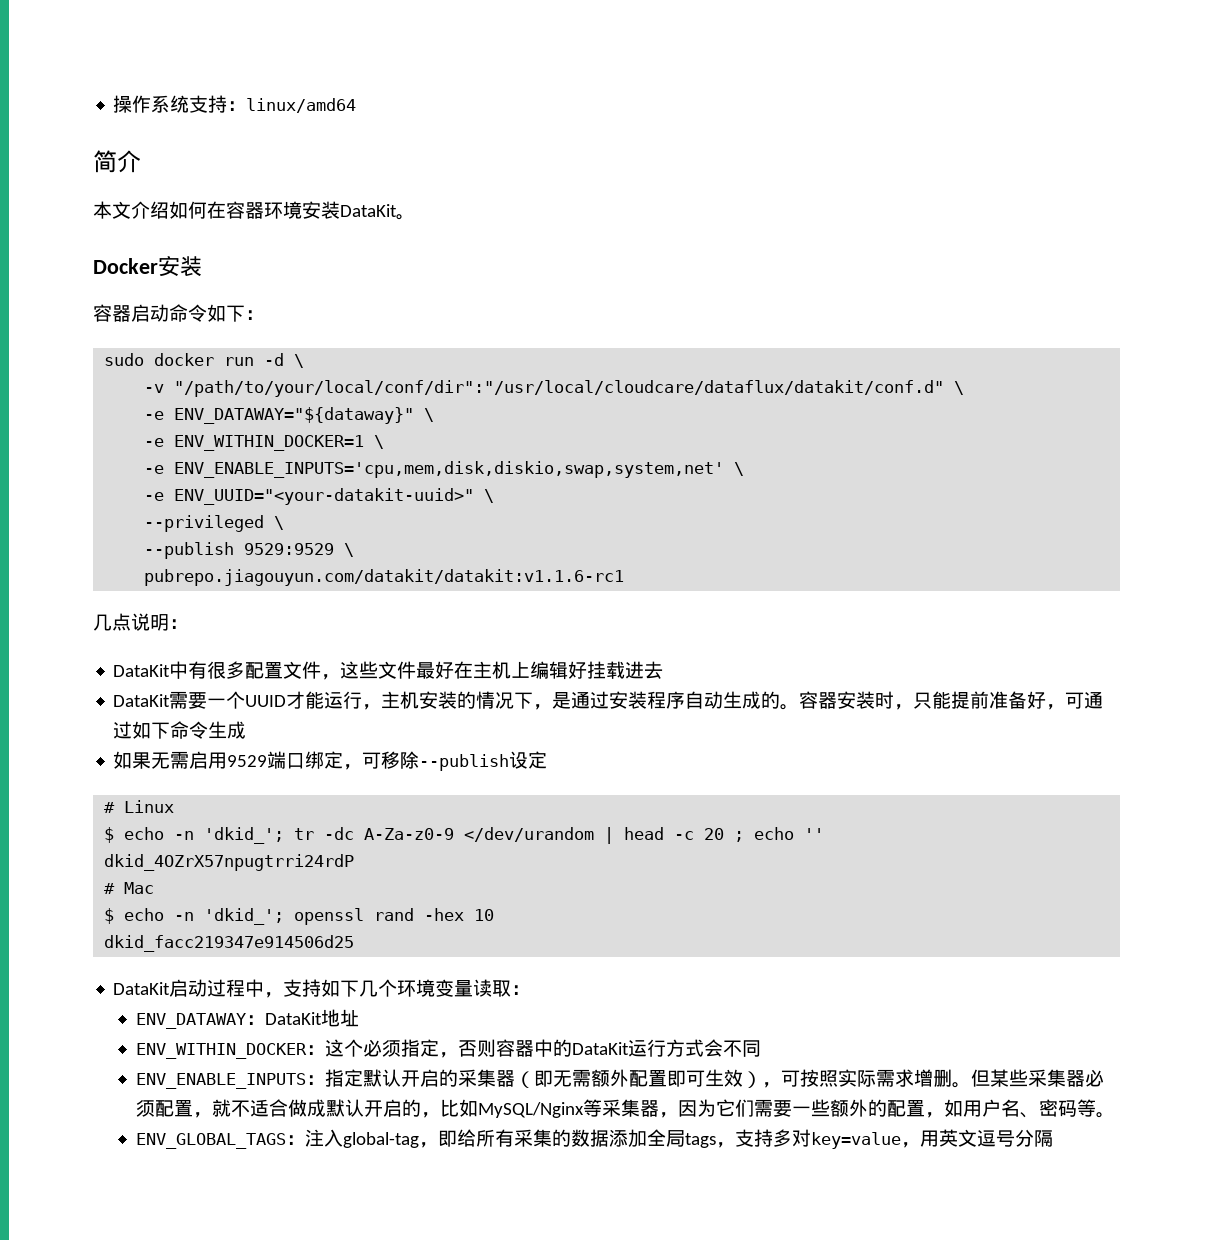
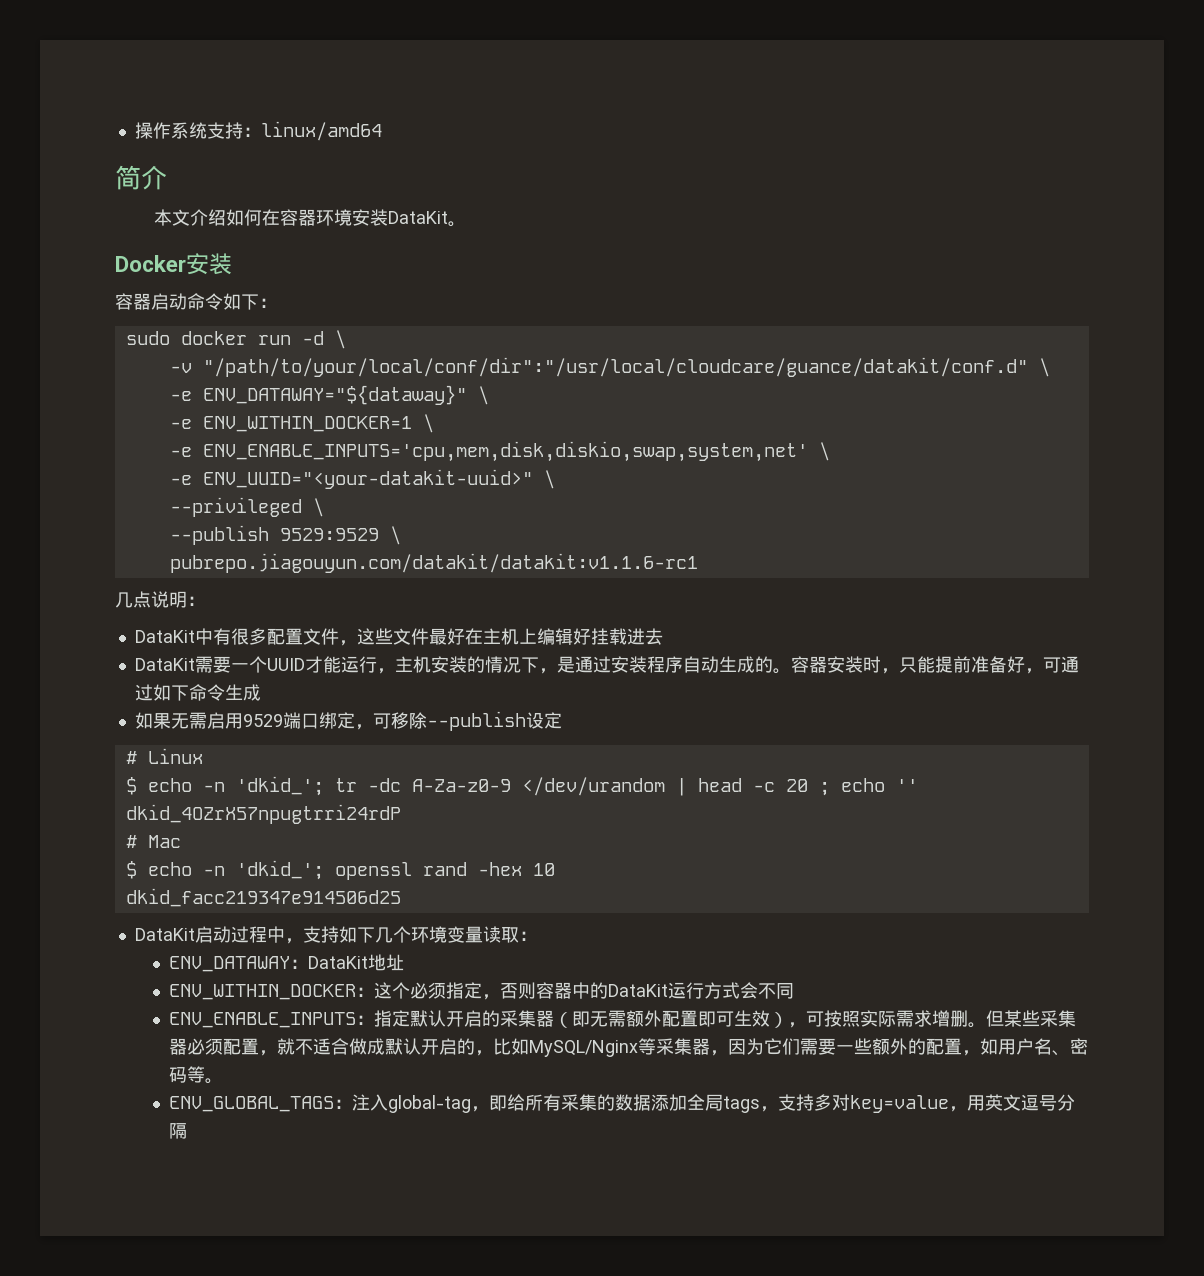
[174,380,945,397] "/path/to/your/local/conf/dir":"/usr/local/cloudcare/dataflux/datakit/conf.d" -> [202,357,1028,377] "/path/to/your/local/conf/dir":"/usr/local/cloudcare/guance/datakit/conf.d"

